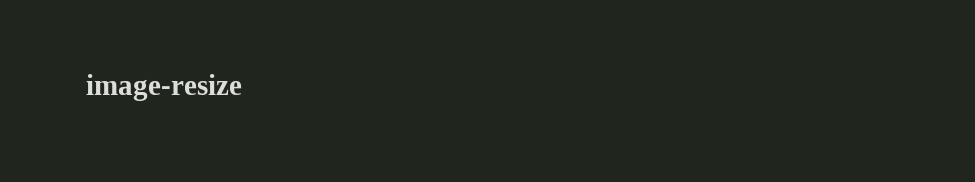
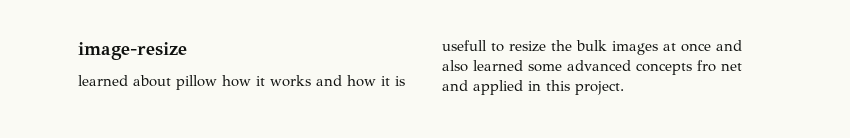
(242, 87) none -> [78,75,405,90] [442,40,742,55] [442,60,742,75] [442,80,624,95] // learned about pillow how it works and how it is usefull to resize the bulk images at once and also learned some advanced concepts fro net and applied in this project.

